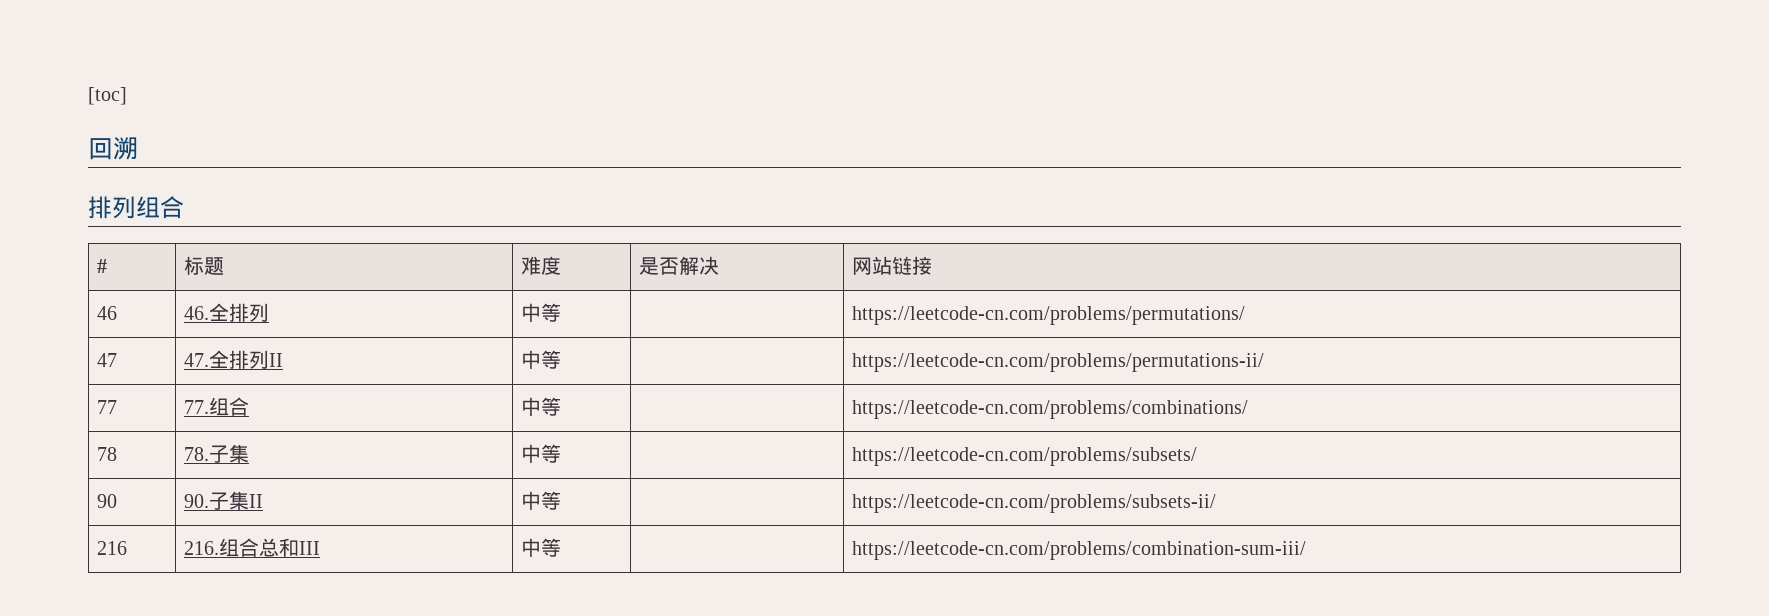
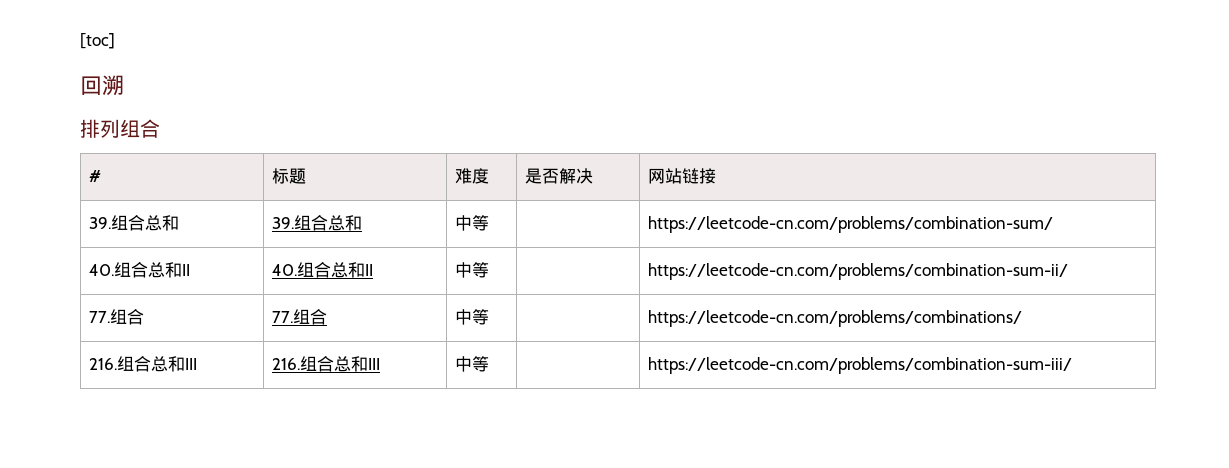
[97,306,118,320] [184,303,270,322] [521,303,562,322] [852,306,1246,325] [97,353,118,367] [184,350,284,369] [521,350,562,369] [852,353,1265,372] [97,400,118,414] 46 | 46.全排列 | 中等 | | https://leetcode-cn.com/problems/permutations/ // 47 | 47.全排列II | 中等 | | https://leetcode-cn.com/problems/permutations-ii/ // 77 -> [89,215,180,231] [272,215,363,231] [455,215,490,231] [648,216,1054,233] [89,262,191,278] [272,262,374,278] [455,262,490,278] [648,263,1069,280] [89,309,145,325] 39.组合总和 | 39.组合总和 | 中等 | | https://leetcode-cn.com/problems/combination-sum/ // 40.组合总和II | 40.组合总和II | 中等 | | https://leetcode-cn.com/problems/combination-sum-ii/ // 77.组合
[97,447,118,461] [184,444,250,463] [521,444,562,463] [852,447,1198,466] [97,494,118,508] [184,491,264,510] [521,491,562,510] [852,494,1217,513] [97,541,128,555] 78 | 78.子集 | 中等 | | https://leetcode-cn.com/problems/subsets/ // 90 | 90.子集II | 中等 | | https://leetcode-cn.com/problems/subsets-ii/ // 216 -> [89,356,198,372] 216.组合总和III

